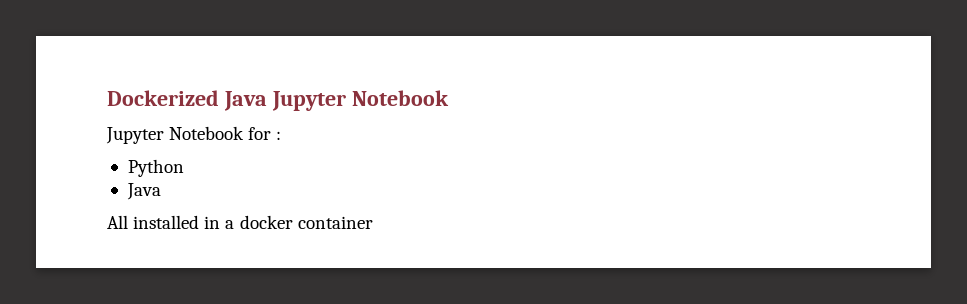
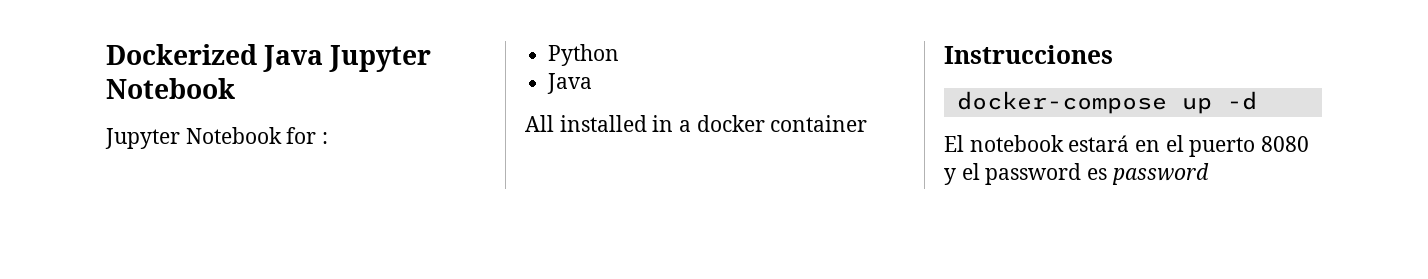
(373, 222) none -> [944,45,1113,64] [956,91,1257,114] [944,135,1310,157] [944,163,1209,185] // Instrucciones // docker-compose up -d // El notebook estará en el puerto 8080 y el password es password

